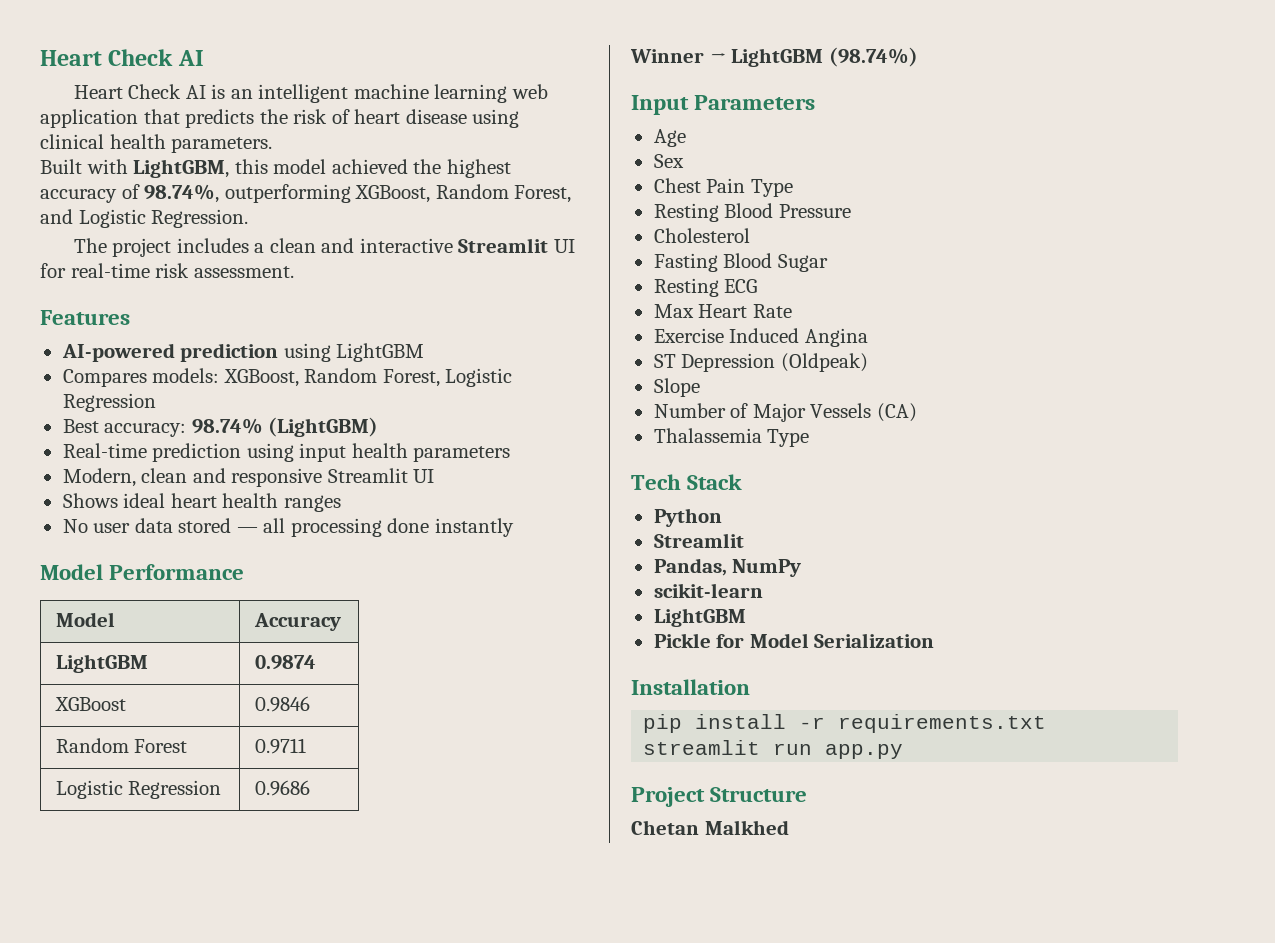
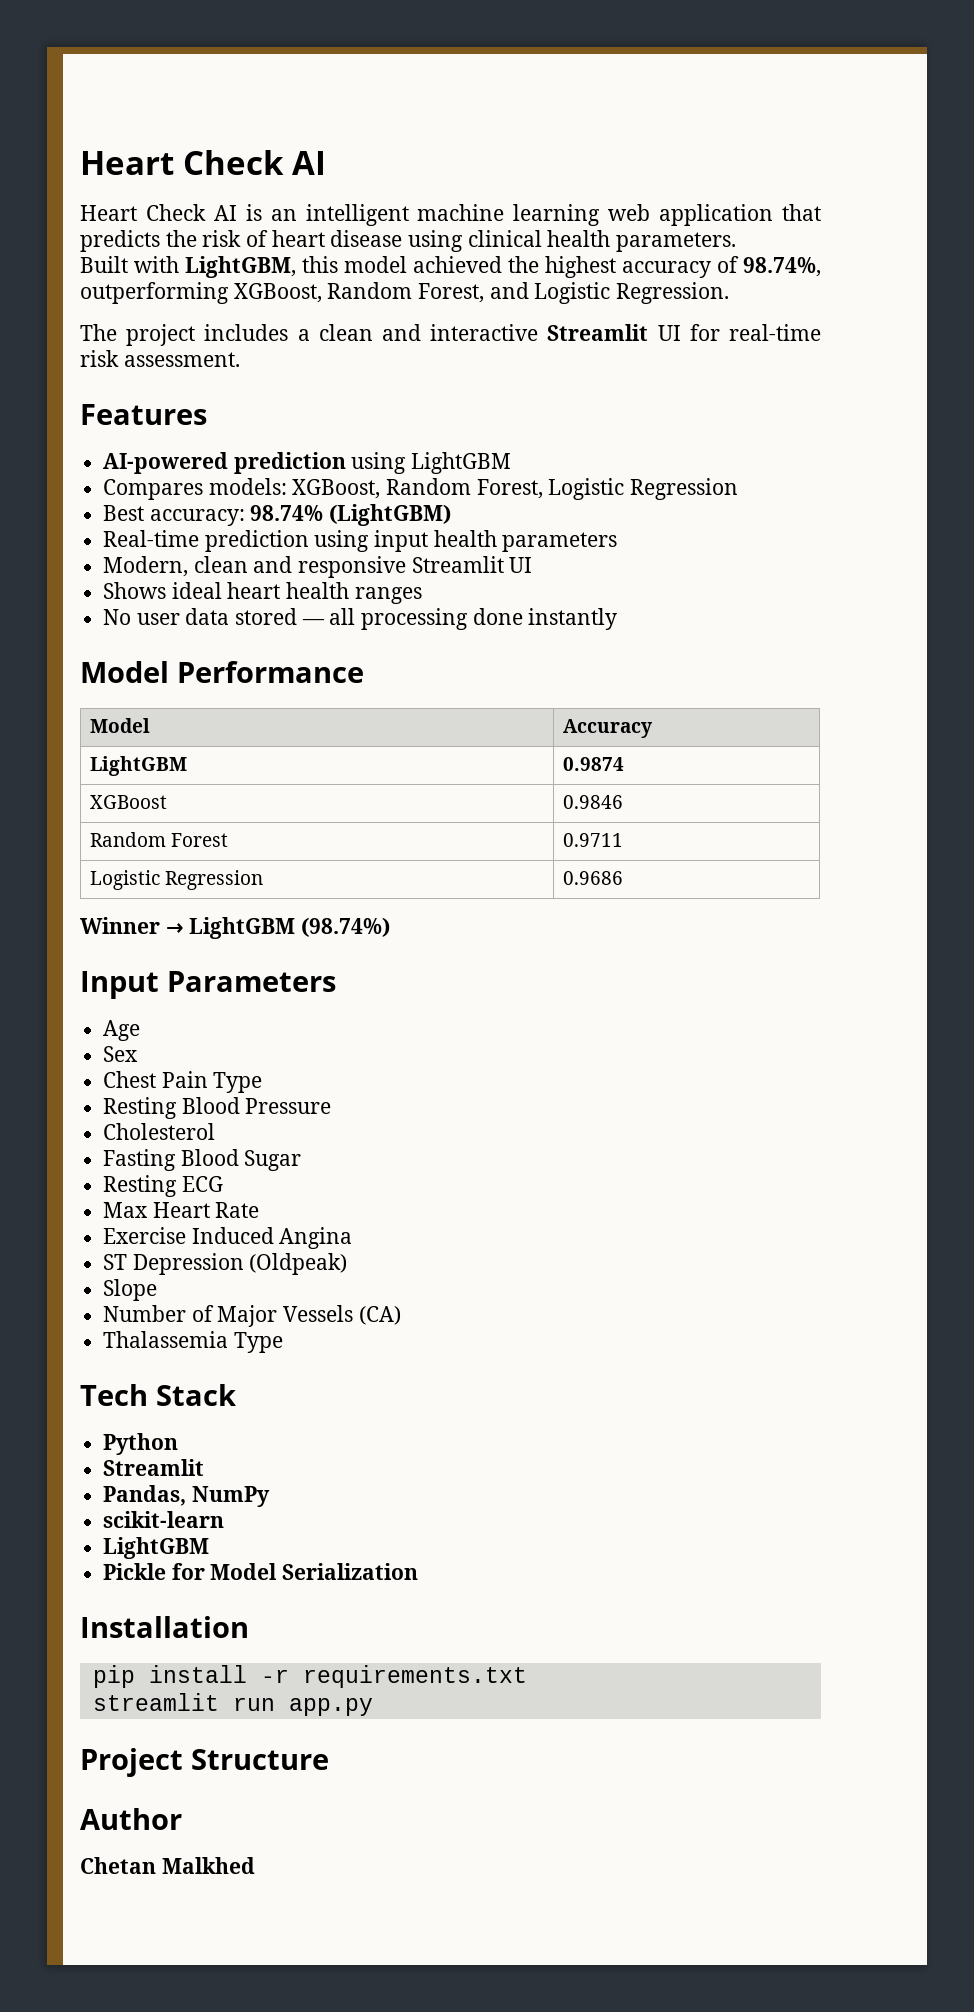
(808, 794) none -> [80,1808,182,1830] // Author

